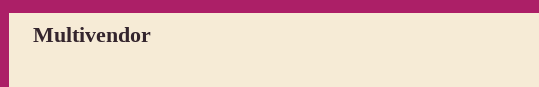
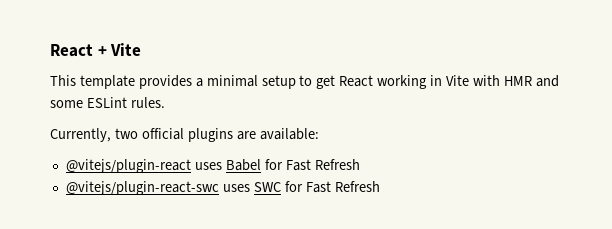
[33,27,151,42] Multivendor -> [50,43,142,57] [50,75,559,89] [50,97,165,108] [50,128,319,142] [65,159,360,173] [65,181,380,195] React + Vite // This template provides a minimal setup to get React working in Vite with HMR and some ESLint rules. // Currently, two official plugins are available: // @vitejs/plugin-react uses Babel for Fast Refresh // @vitejs/plugin-react-swc uses SWC for Fast Refresh

